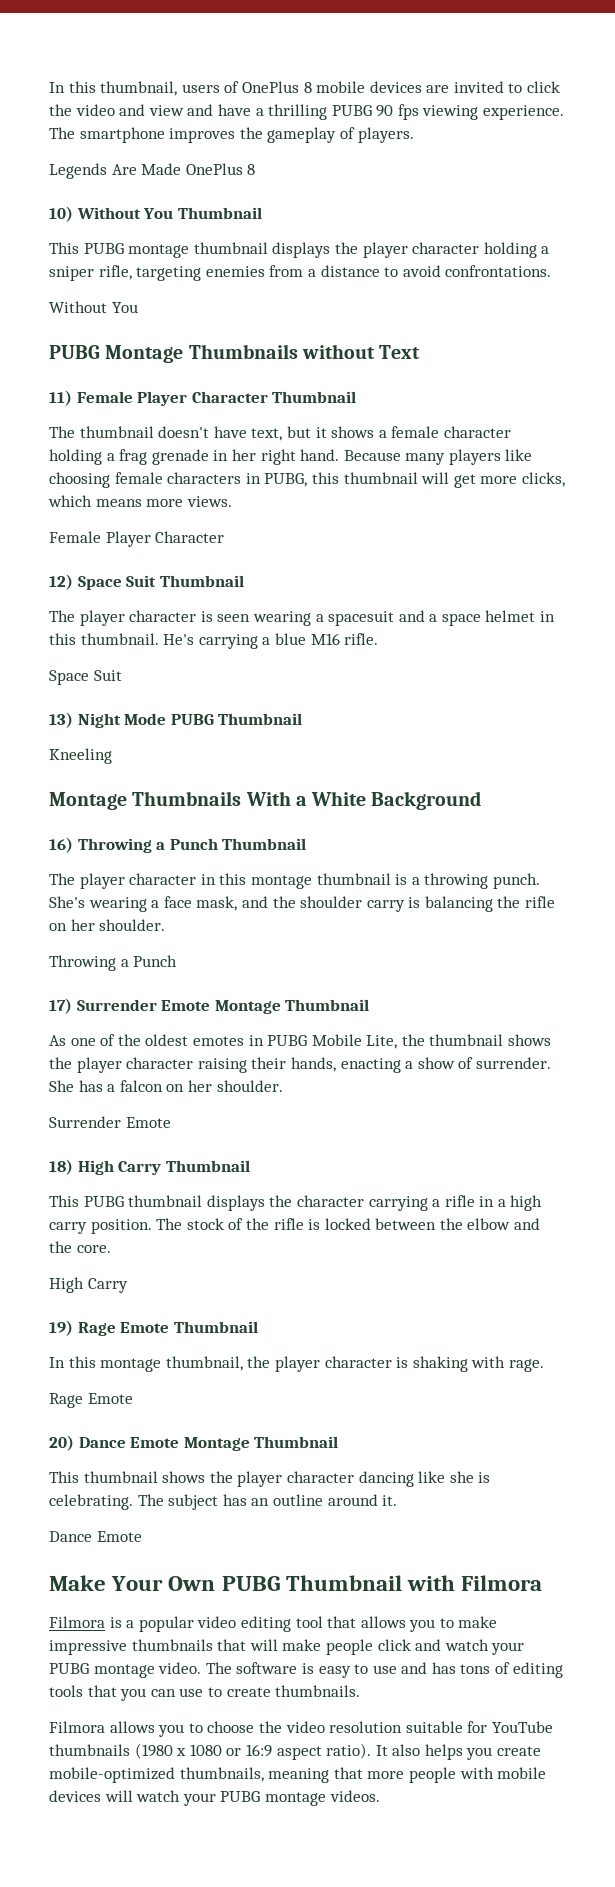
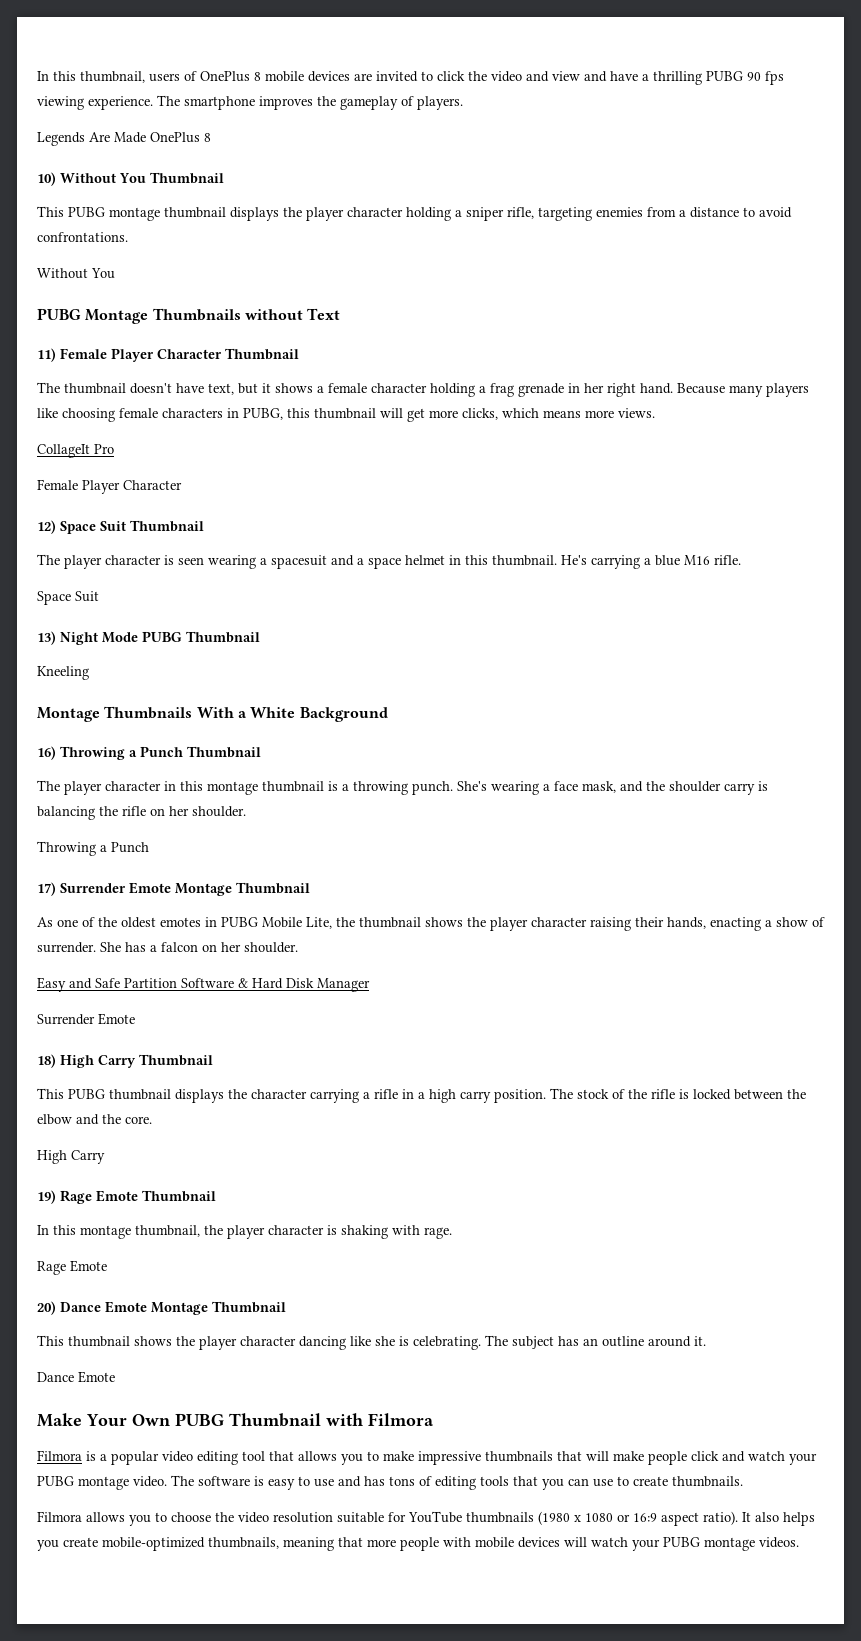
(232, 501) none -> [37,444,114,458] // CollageIt Pro
(283, 1086) none -> [37,977,370,992] // Easy and Safe Partition Software & Hard Disk Manager

